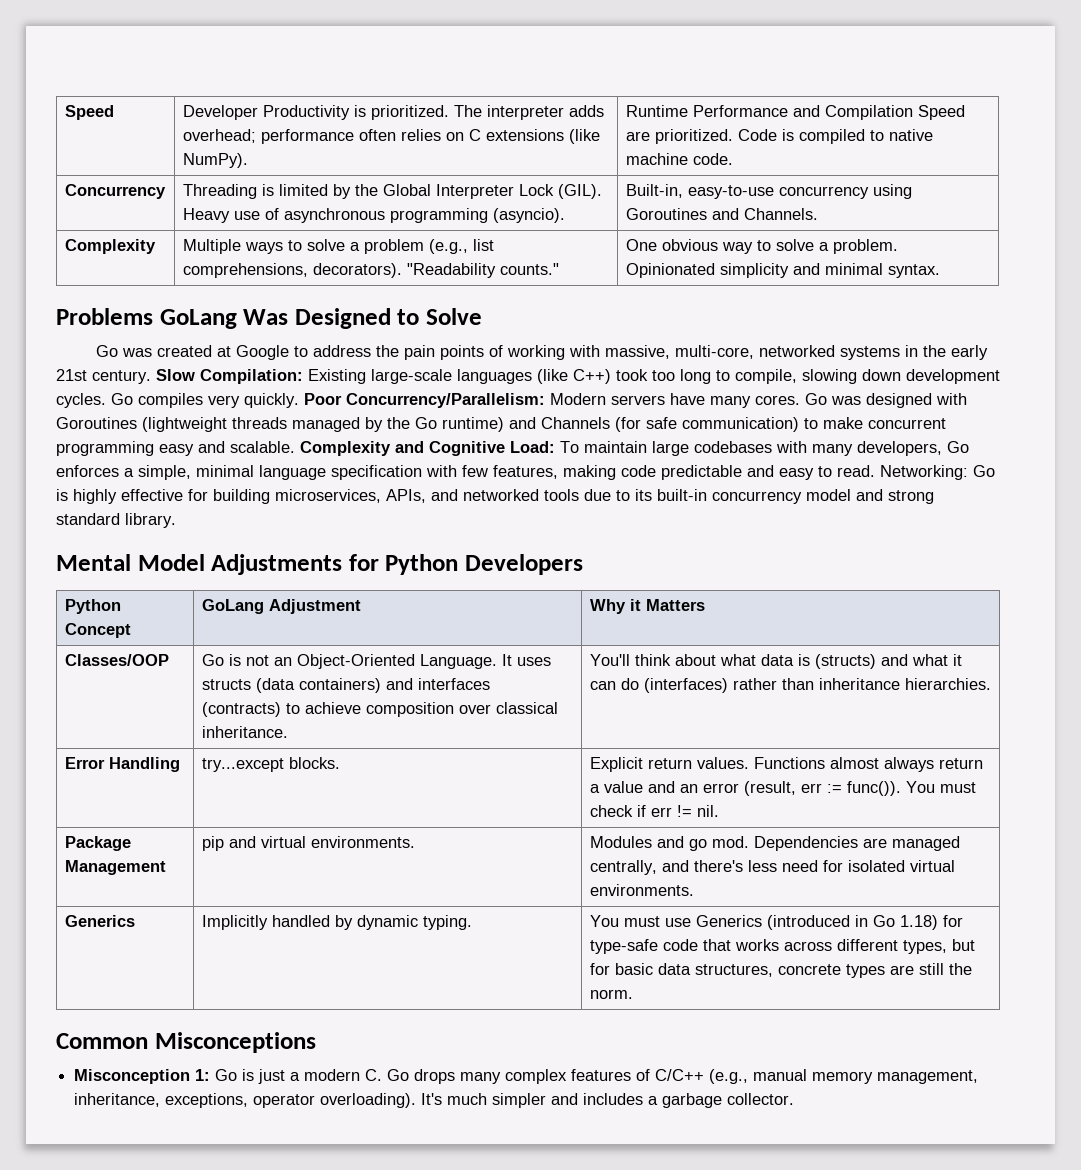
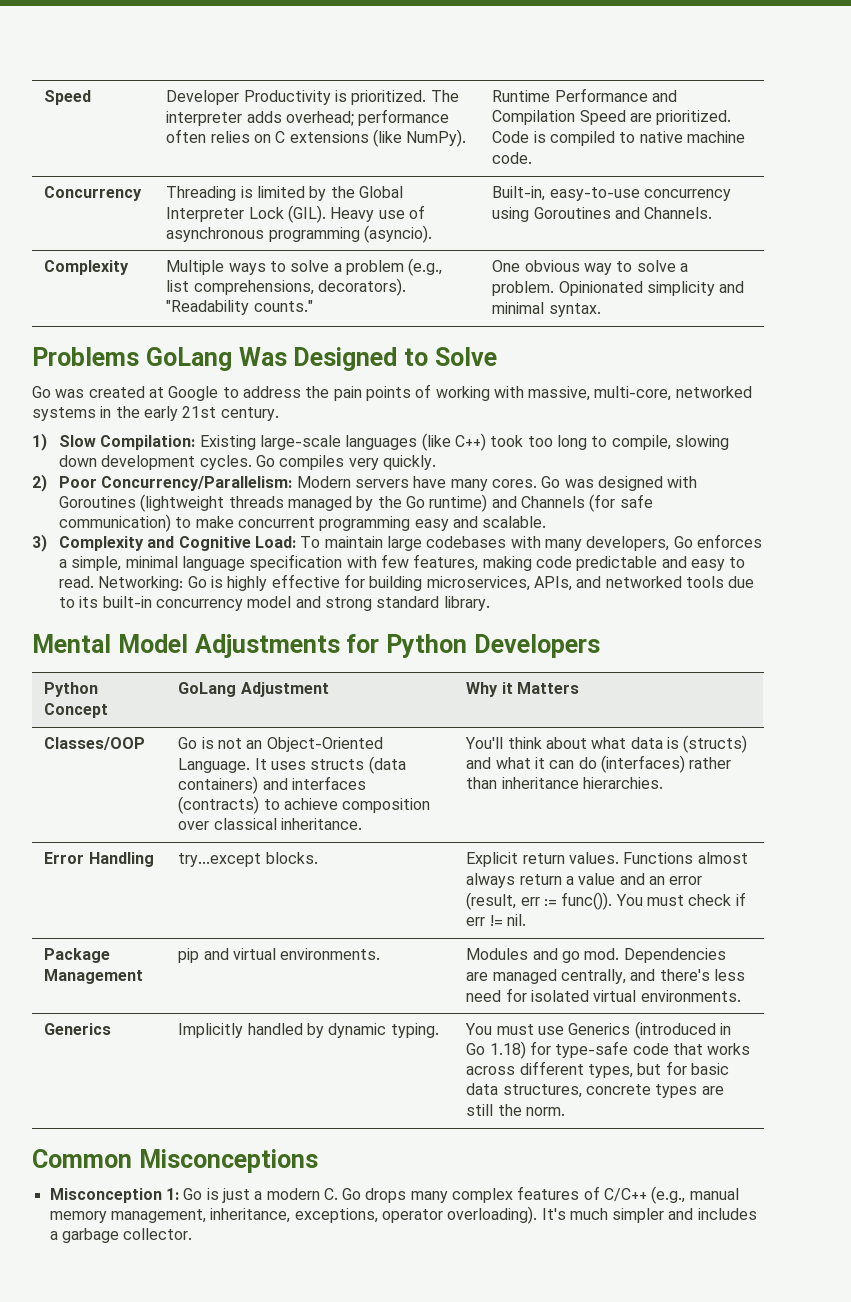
(151, 377) none -> [32,433,47,451] // 1)
(299, 400) none -> [32,474,47,492] // 2)
(295, 447) none -> [32,534,47,552] // 3)

